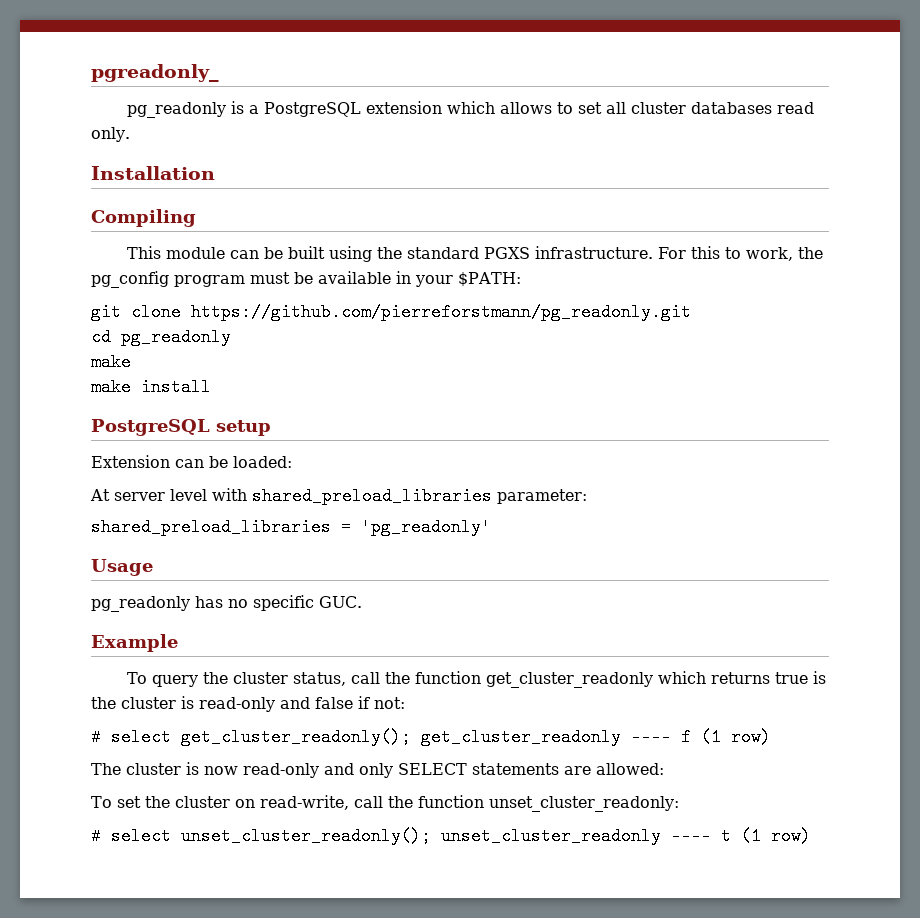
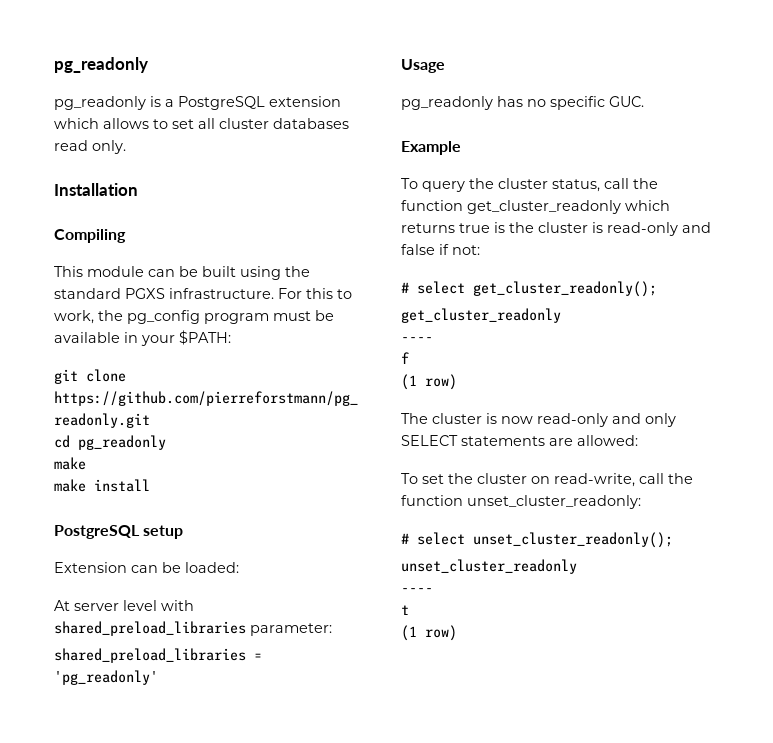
[91,64,219,82] pgreadonly_ -> [54,57,148,73] pg_readonly
[421,728,671,746] get_cluster_readonly ---- -> [401,308,561,323] [401,337,433,342] // get_cluster_readonly // ---- //
(691, 737) none -> (409, 358) //
(431, 836) none -> (673, 540) //
[671,827,711,845] ---- -> [401,588,433,593] // ---- //
(731, 836) none -> (409, 610) //

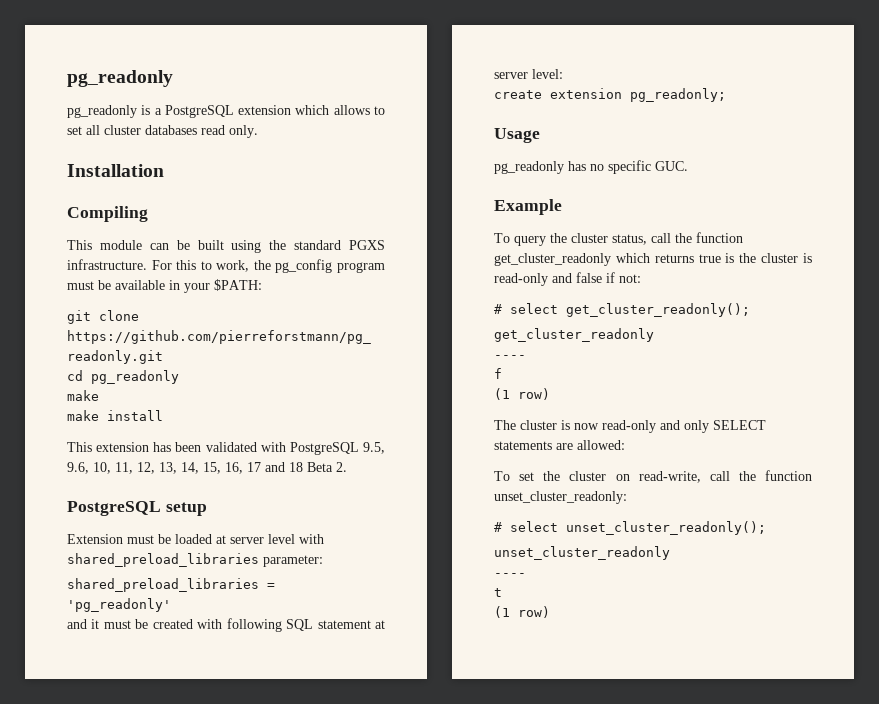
(150, 485) none -> [67,442,385,455] [67,462,347,474] // This extension has been validated with PostgreSQL 9.5, 9.6, 10, 11, 12, 13, 14, 15, 16, 17 and 18 Beta 2.
[131,562,239,573] [54,600,70,611] can be loaded: // At -> [127,534,226,544] must be loaded at
(158, 677) none -> [67,618,386,632] [494,69,563,79] [494,88,726,102] // and it must be created with following SQL statement at server level: // create extension pg_readonly;

